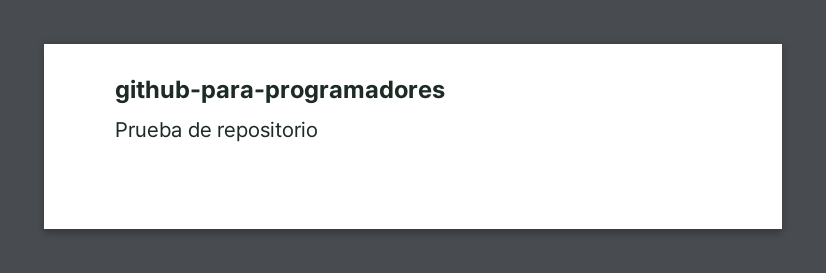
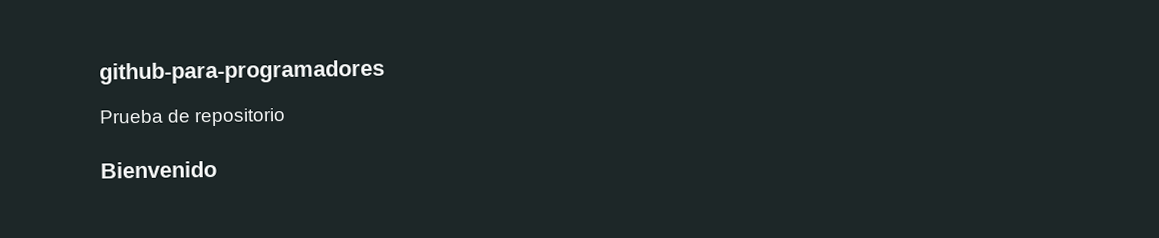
(319, 131) none -> [100,160,217,179] // Bienvenido

